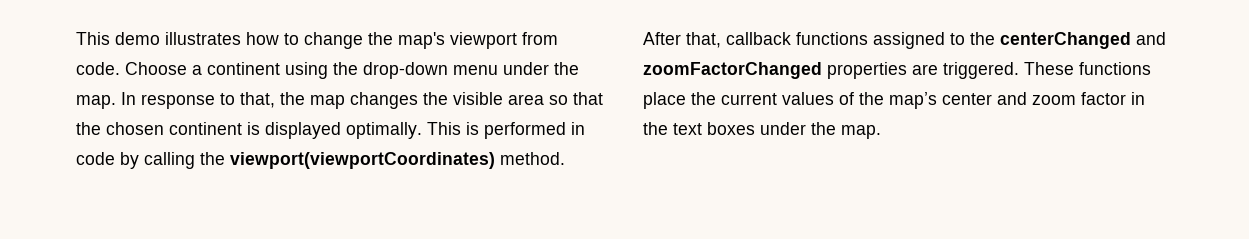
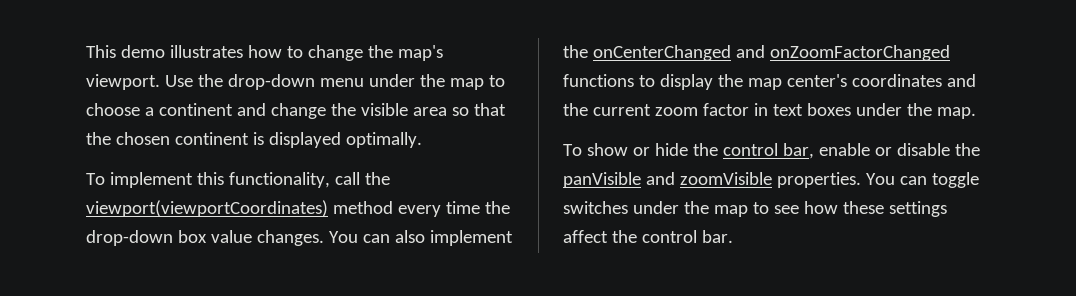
[450,32,558,49] [76,62,328,79] viewport from code. Choose a continent using -> [86,74,193,90] viewport. Use
[76,92,418,109] map. In response to that, the map changes -> [449,75,505,90] [86,103,326,119] map to choose a continent and change
[427,122,585,139] [76,152,565,169] [643,32,1166,49] [643,62,1151,79] [643,92,1027,109] This is performed in code by calling the viewport(viewportCoordinates) method. After that, callback functions assigned to the centerChanged and zoomFactorChanged properties are triggered. These functions place the current values of the map’s center and -> [86,172,390,188] [86,200,510,217] [86,230,513,246] [563,45,950,61] [563,74,976,90] [563,103,651,116] // To implement this functionality, call the viewport(viewportCoordinates) method every time the drop-down box value changes. You can also implement the onCenterChanged and onZoomFactorChanged functions to display the map center's coordinates and the current
[643,122,668,135] the -> (768, 109) none
(881, 132) none -> [563,143,980,159] [563,172,979,188] [563,201,947,217] [563,230,733,243] // To show or hide the control bar, enable or disable the panVisible and zoomVisible properties. You can toggle switches under the map to see how these settings affect the control bar.

